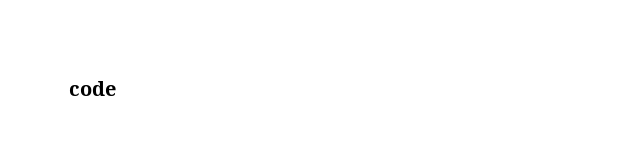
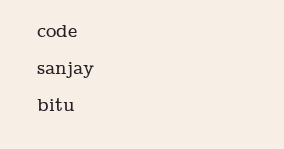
(116, 88) none -> [37,62,94,78] [37,98,75,111] // sanjay // bitu

